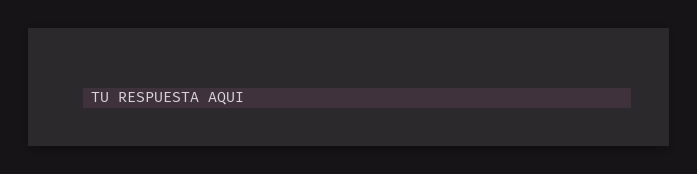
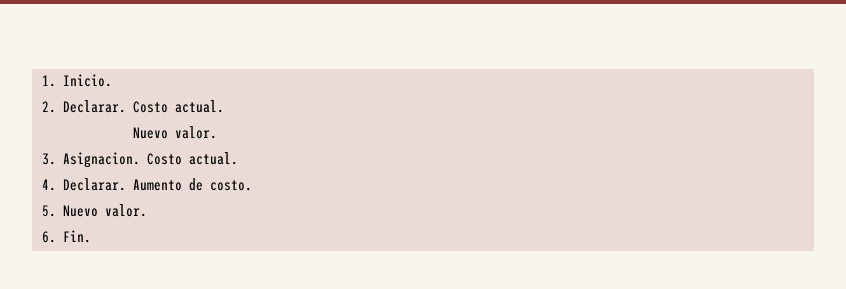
[91,92,245,105] TU RESPUESTA AQUI -> [41,74,112,87] [41,100,224,113] [132,126,217,139] [41,152,238,168] [41,178,252,191] [41,204,147,217] [41,230,91,243] 1. Inicio. // 2. Declarar. Costo actual. // Nuevo valor. // 3. Asignacion. Costo actual. // 4. Declarar. Aumento de costo. // 5. Nuevo valor. // 6. Fin.

